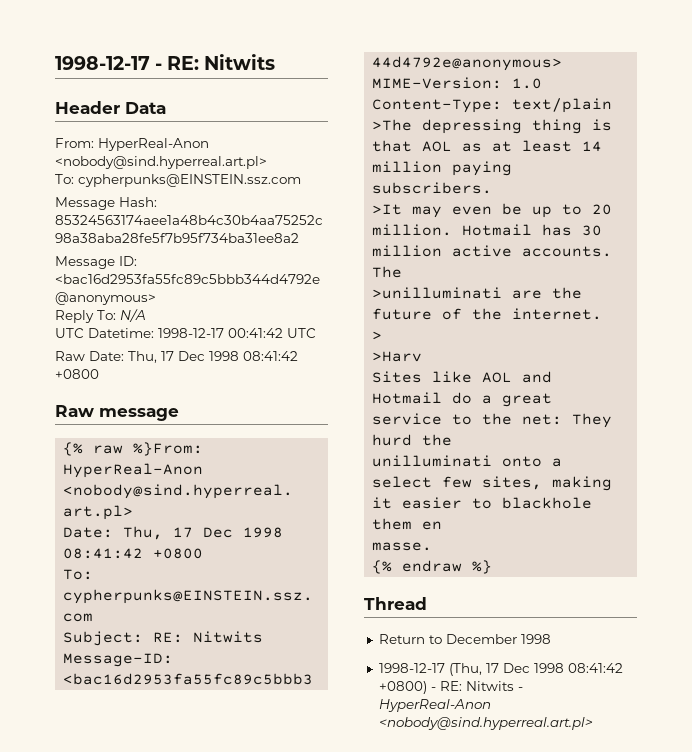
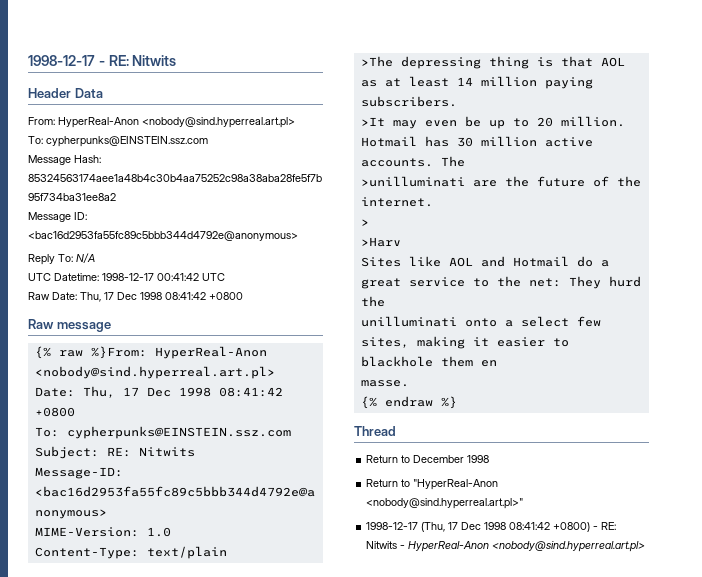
(551, 639) none -> [366,479,499,490] [366,498,524,509] // Return to "HyperReal-Anon <nobody@sind.hyperreal.art.pl>"

